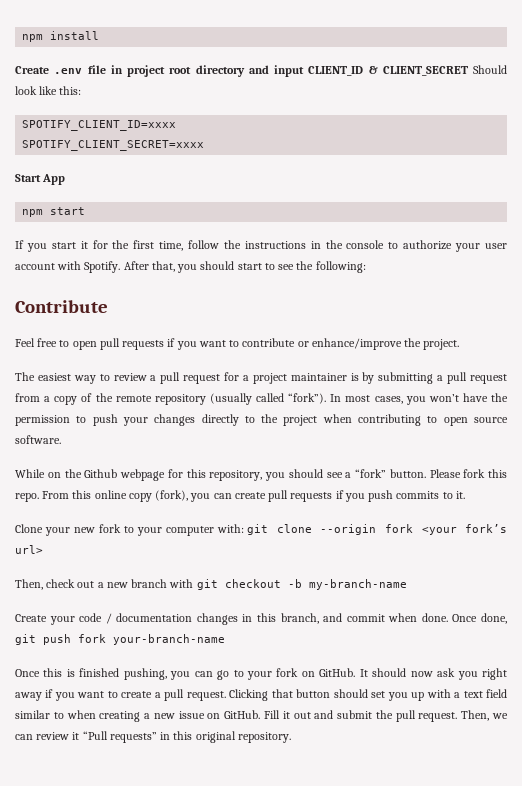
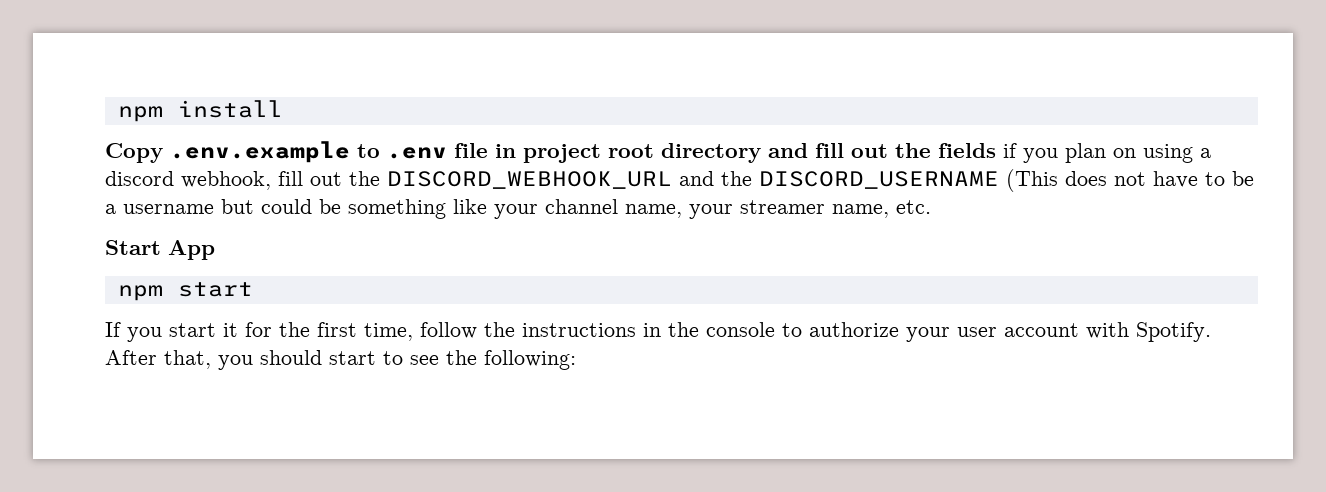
[15,66,49,74] Create -> [105,141,380,163] Copy .env.example to
[274,65,507,77] [15,86,82,95] [22,120,177,131] [22,140,205,151] input CLIENT_ID & CLIENT_SECRET Should look like this: // SPOTIFY_CLIENT_ID=xxxx // SPOTIFY_CLIENT_SECRET=xxxx -> [815,143,1211,163] [105,169,1254,192] [105,199,931,219] fill out the fields if you plan on using a discord webhook, fill out the DISCORD_WEBHOOK_URL and the DISCORD_USERNAME (This does not have to be a username but could be something like your channel name, your streamer name, etc.
[15,300,108,313] [15,338,460,350] [15,372,507,384] [15,393,508,405] [15,414,509,426] [15,435,61,444] [15,469,507,481] [15,490,465,502] [15,524,507,536] [15,545,43,554] [15,579,407,590] [15,613,507,625] [15,634,225,645] [15,668,507,680] [15,689,507,701] [15,710,508,722] [15,731,291,743] // Contribute // Feel free to open pull requests if you want to contribute or enhance/improve the project. // The easiest way to review a pull request for a project maintainer is by submitting a pull request from a copy of the remote repository (usually called “fork”). In most cases, you won’t have the permission to push your changes directly to the project when contributing to open source software. // While on the Github webpage for this repository, you should see a “fork” button. Please fork this repo. From this online copy (fork), you can create pull requests if you push commits to it. // Clone your new fork to your computer with: git clone --origin fork <your fork’s url> // Then, check out a new branch with git checkout -b my-branch-name // Create your code / documentation changes in this branch, and commit when done. Once done, git push fork your-branch-name // Once this is finished pushing, you can go to your fork on GitHub. It should now ask you right away if you want to create a pull request. Clicking that button should set you up with a text field similar to when creating a new issue on GitHub. Fill it out and submit the pull request. Then, we can review it “Pull requests” in this original repository. -> (576, 360) none

